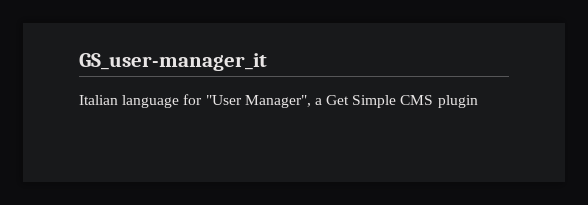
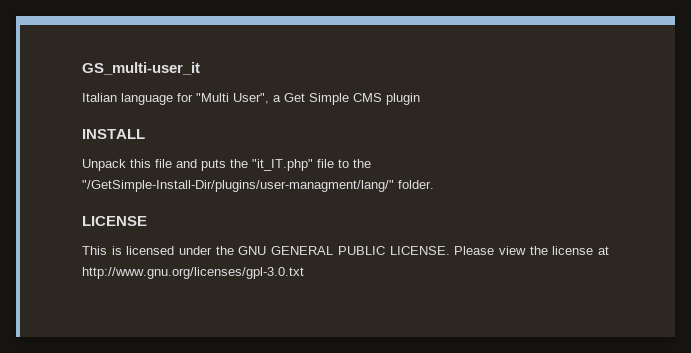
[79,53,267,71] GS_user-manager_it -> [82,62,200,75] GS_multi-user_it
[205,95,311,108] "User Manager", -> [196,93,269,104] "Multi User",
(478, 101) none -> [82,129,145,139] [82,159,371,171] [82,180,434,192] [82,216,147,226] [82,246,609,255] [82,267,304,279] // INSTALL // Unpack this file and puts the "it_IT.php" file to the "/GetSimple-Install-Dir/plugins/user-managment/lang/" folder. // LICENSE // This is licensed under the GNU GENERAL PUBLIC LICENSE. Please view the license at http://www.gnu.org/licenses/gpl-3.0.txt

